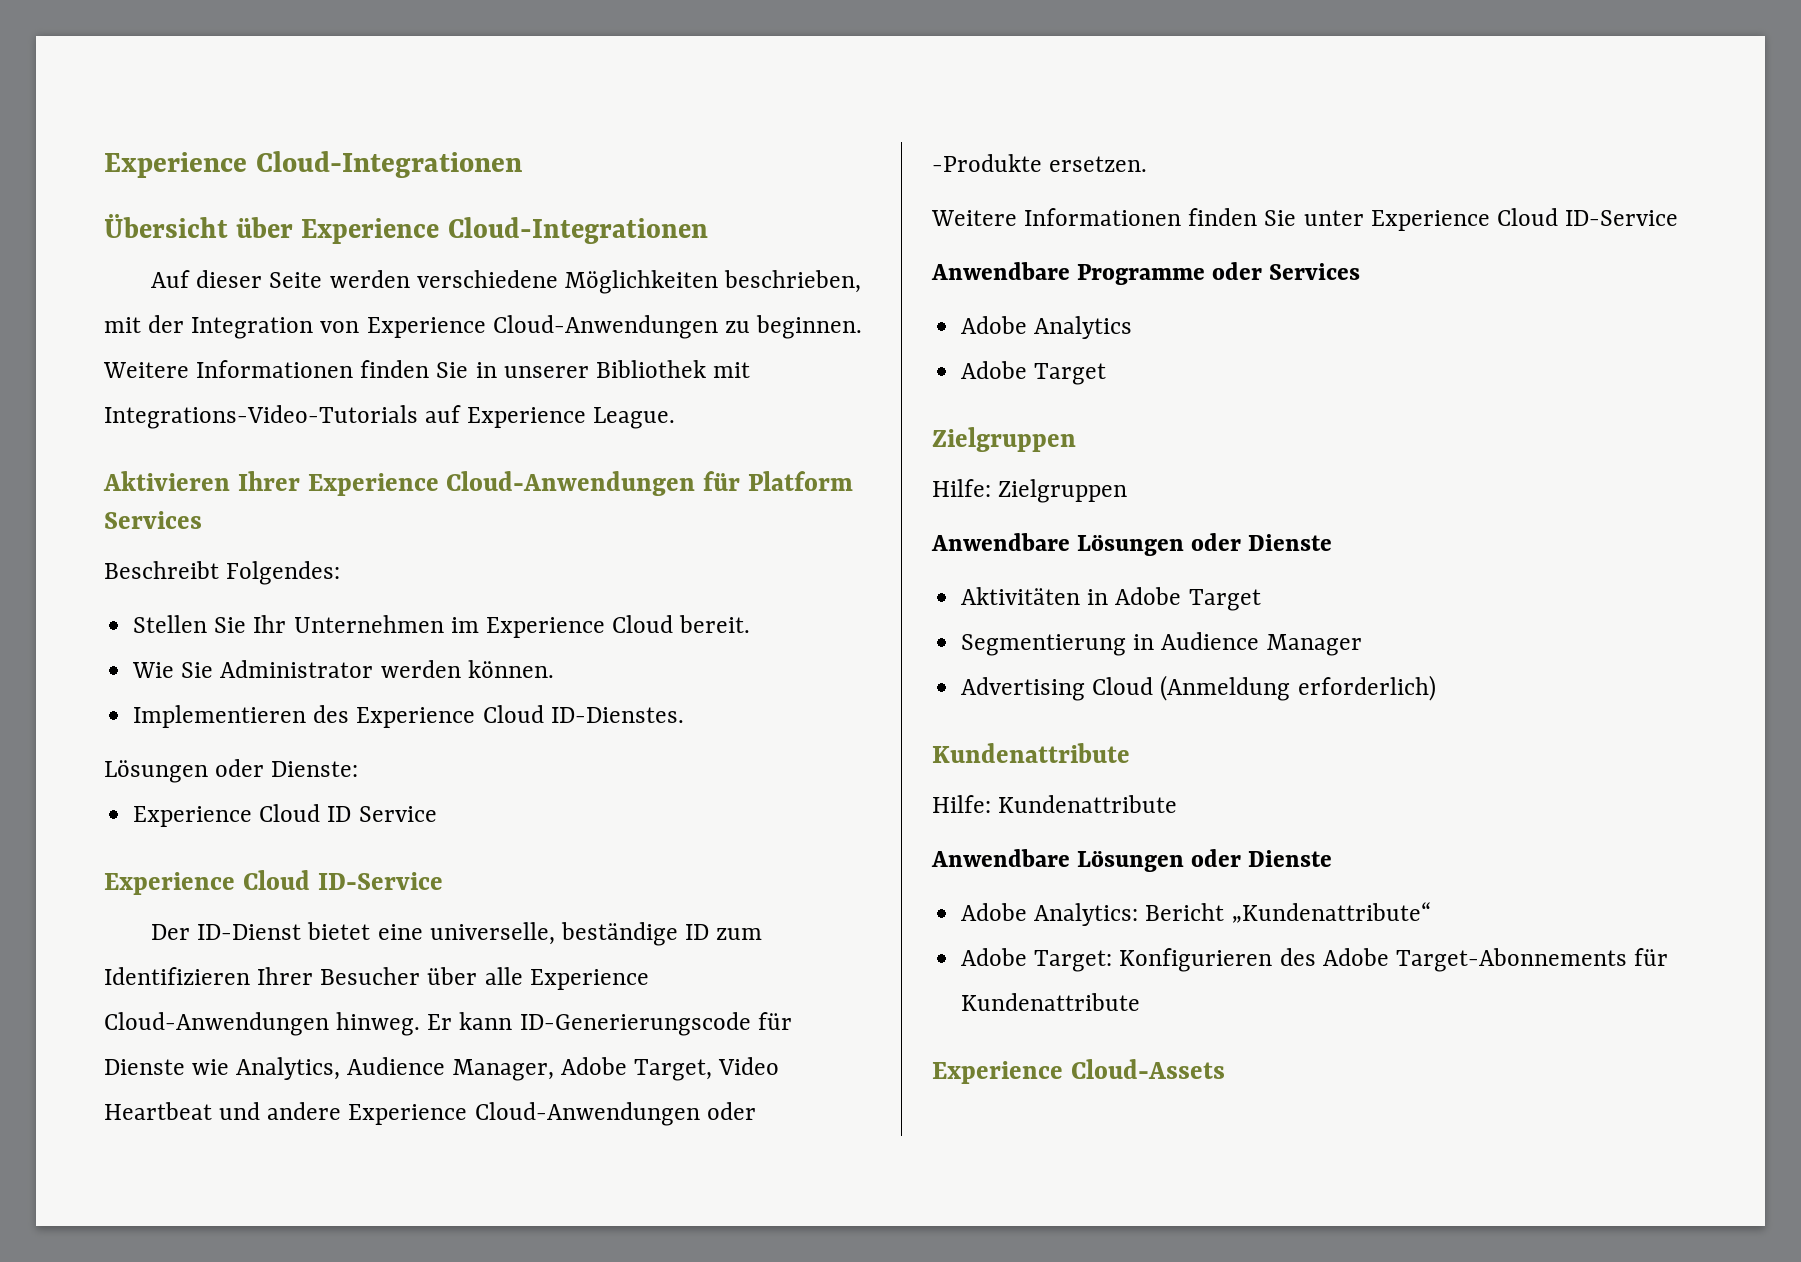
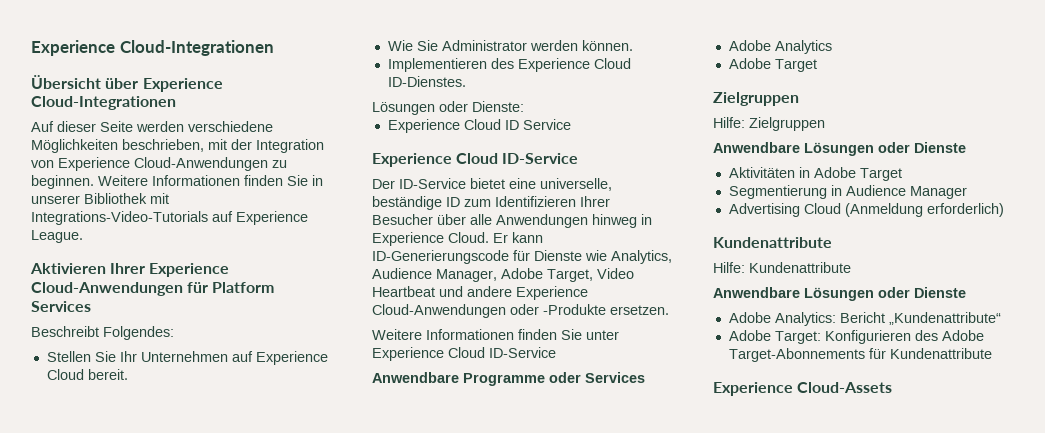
[450,617,479,633] im -> [231,351,253,362] auf
[197,924,302,940] ID-Dienst -> [399,178,466,189] ID-Service
[529,969,649,990] [104,1012,421,1036] Experience Cloud-Anwendungen hinweg. -> [496,214,652,228] [372,232,489,246] Anwendungen hinweg in Experience Cloud.

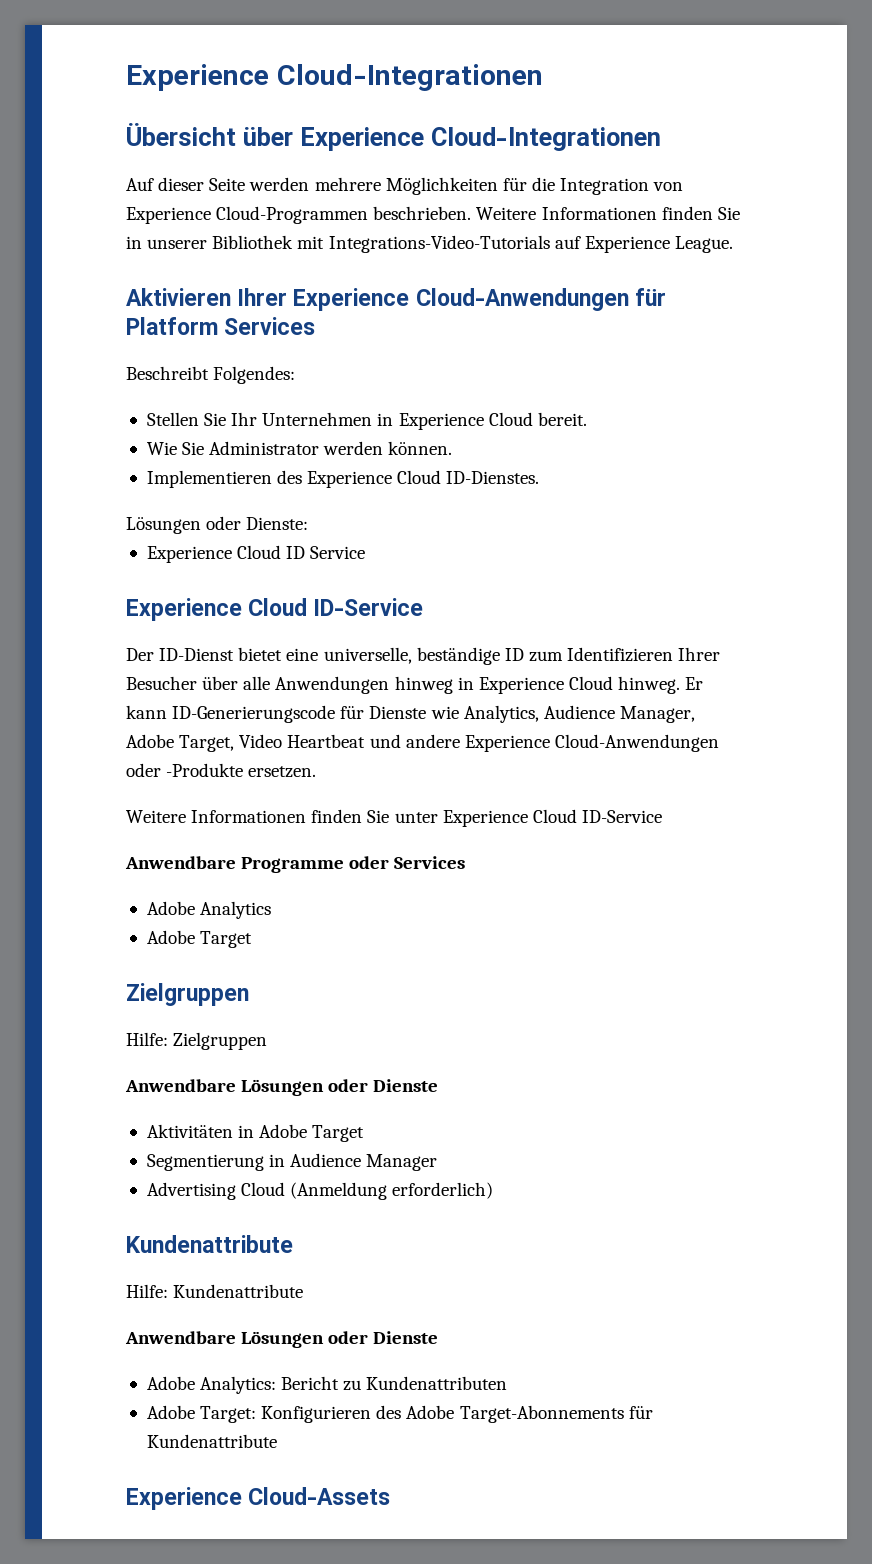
[188,121,273,132] [31,139,324,153] [31,157,287,171] [31,175,94,189] verschiedene Möglichkeiten beschrieben, mit der Integration von Experience Cloud-Anwendungen zu beginnen. -> [314,177,684,195] [126,206,472,224] mehrere Möglichkeiten für die Integration von Experience Cloud-Programmen beschrieben.
[231,351,253,362] auf -> [377,413,394,426] in
[399,178,466,189] ID-Service -> [159,648,235,661] ID-Dienst
[448,232,489,243] Cloud. -> [568,676,681,694] Cloud hinweg.
[888,312,1001,325] „Kundenattribute“ -> [343,1376,508,1391] zu Kundenattributen

